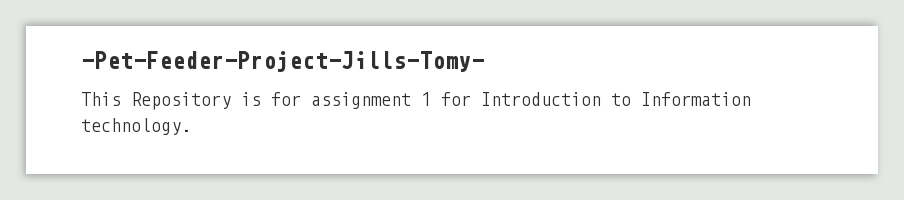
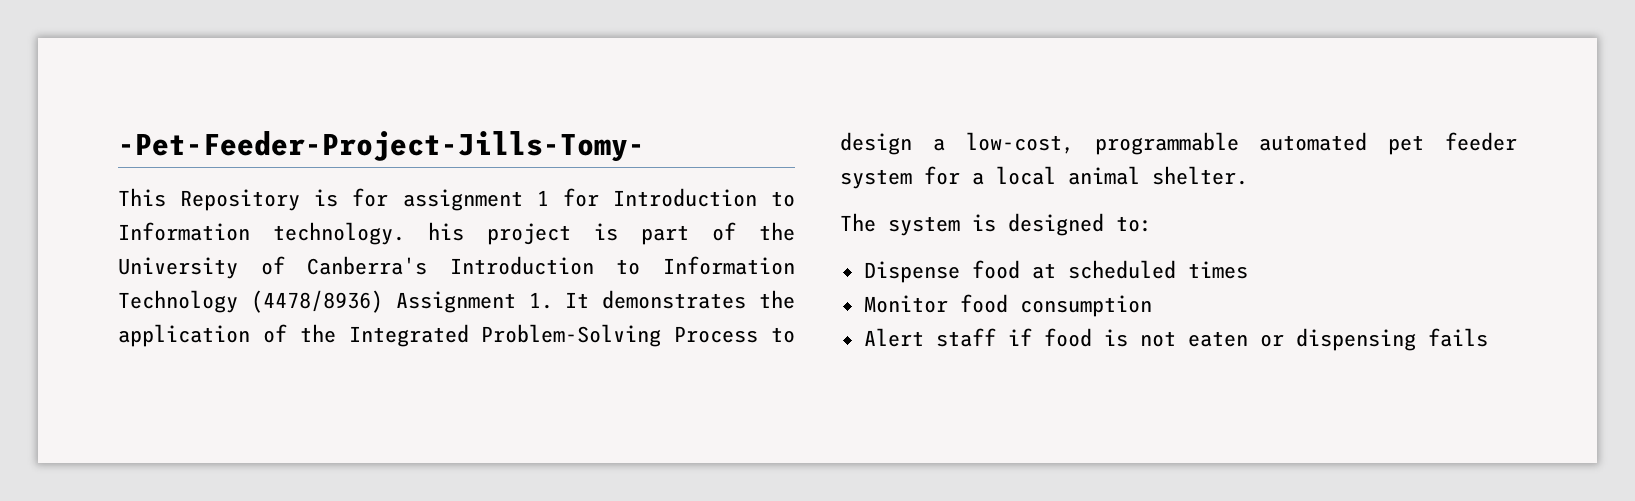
(191, 126) none -> [428,222,795,245] [118,256,796,279] [118,290,795,313] [118,324,795,347] [840,132,1517,155] [840,166,1248,189] [840,213,1152,236] [863,260,1248,283] [863,294,1152,317] [863,328,1488,351] his project is part of the University of Canberra's Introduction to Information Technology (4478/8936) Assignment 1. It demonstrates the application of the Integrated Problem-Solving Process to design a low-cost, programmable automated pet feeder system for a local animal shelter. // The system is designed to: // Dispense food at scheduled times // Monitor food consumption // Alert staff if food is not eaten or dispensing fails

